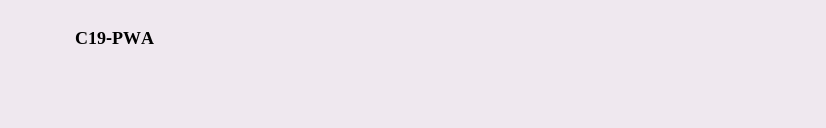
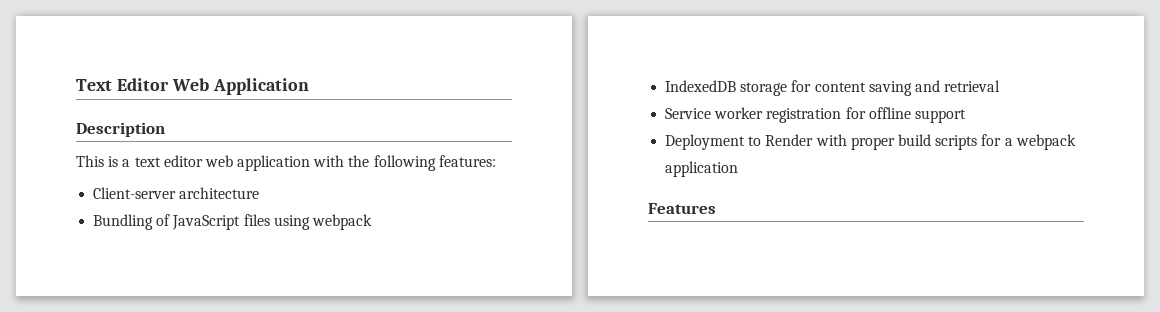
[75,32,154,44] C19-PWA -> [76,78,309,95] [76,122,165,137] [76,155,496,171] [93,187,260,199] [93,214,372,230] [665,80,1001,96] [665,107,966,123] [665,134,1076,150] [665,161,739,177] [648,203,716,214] Text Editor Web Application // Description // This is a text editor web application with the following features: // Client-server architecture // Bundling of JavaScript files using webpack // IndexedDB storage for content saving and retrieval // Service worker registration for offline support // Deployment to Render with proper build scripts for a webpack application // Features

